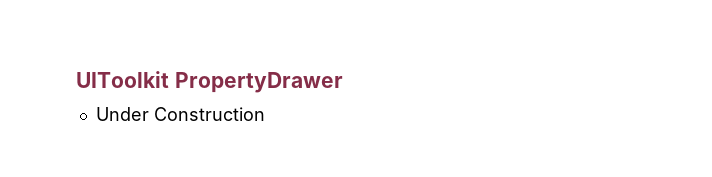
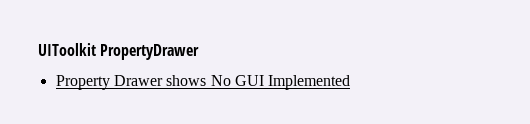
[95,107,265,121] Under Construction -> [55,75,351,90] Property Drawer shows No GUI Implemented

